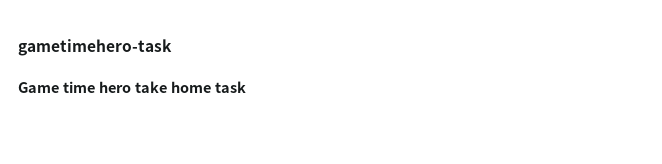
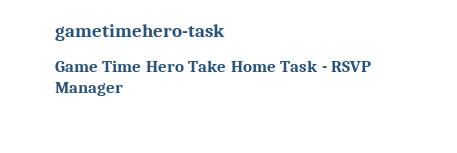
[62,81,246,93] time hero take home task -> [102,60,372,72] [55,82,123,96] Time Hero Take Home Task - RSVP Manager

